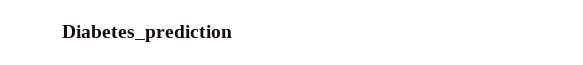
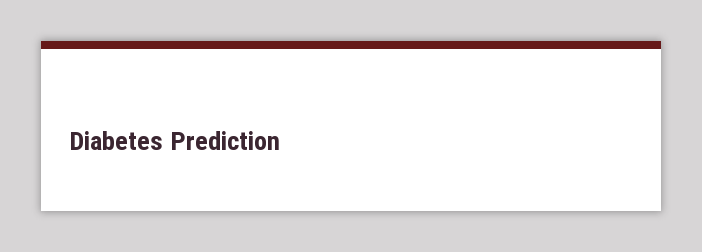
[62,25,232,42] Diabetes_prediction -> [69,131,281,150] Diabetes Prediction

